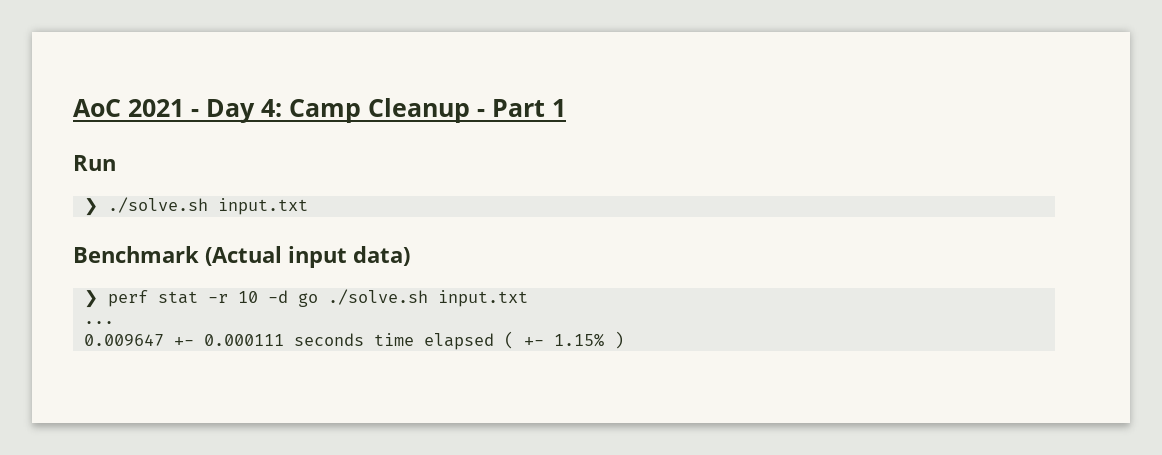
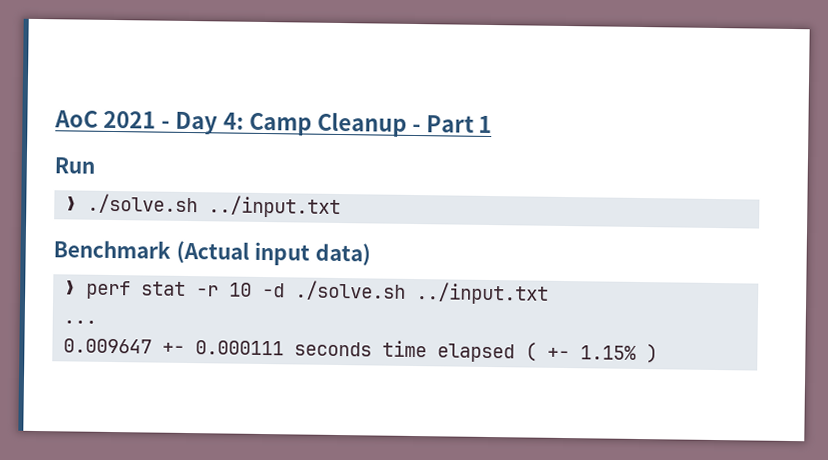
[217,198,308,215] input.txt -> [208,195,342,219] ../input.txt
[297,289,528,307] go ./solve.sh input.txt -> [295,280,550,305] ./solve.sh ../input.txt

